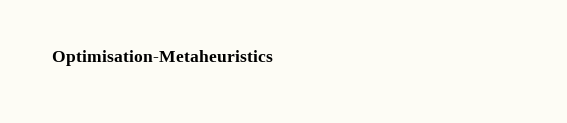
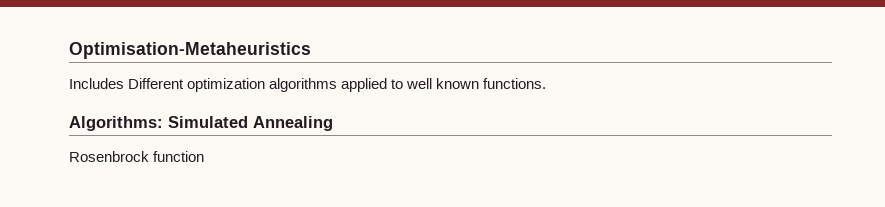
(273, 58) none -> [69,78,547,92] [69,116,333,131] [69,151,205,162] // Includes Different optimization algorithms applied to well known functions. // Algorithms: Simulated Annealing // Rosenbrock function

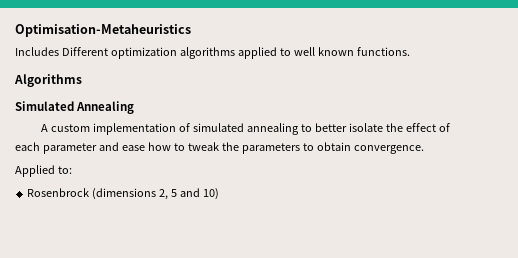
[69,116,163,131] Algorithms: -> [14,74,82,87] Algorithms //
[69,151,205,162] Rosenbrock function -> [40,123,450,135] [15,142,424,154] [15,165,72,177] [27,188,219,200] A custom implementation of simulated annealing to better isolate the effect of each parameter and ease how to tweak the parameters to obtain convergence. // Applied to: // Rosenbrock (dimensions 2, 5 and 10)

